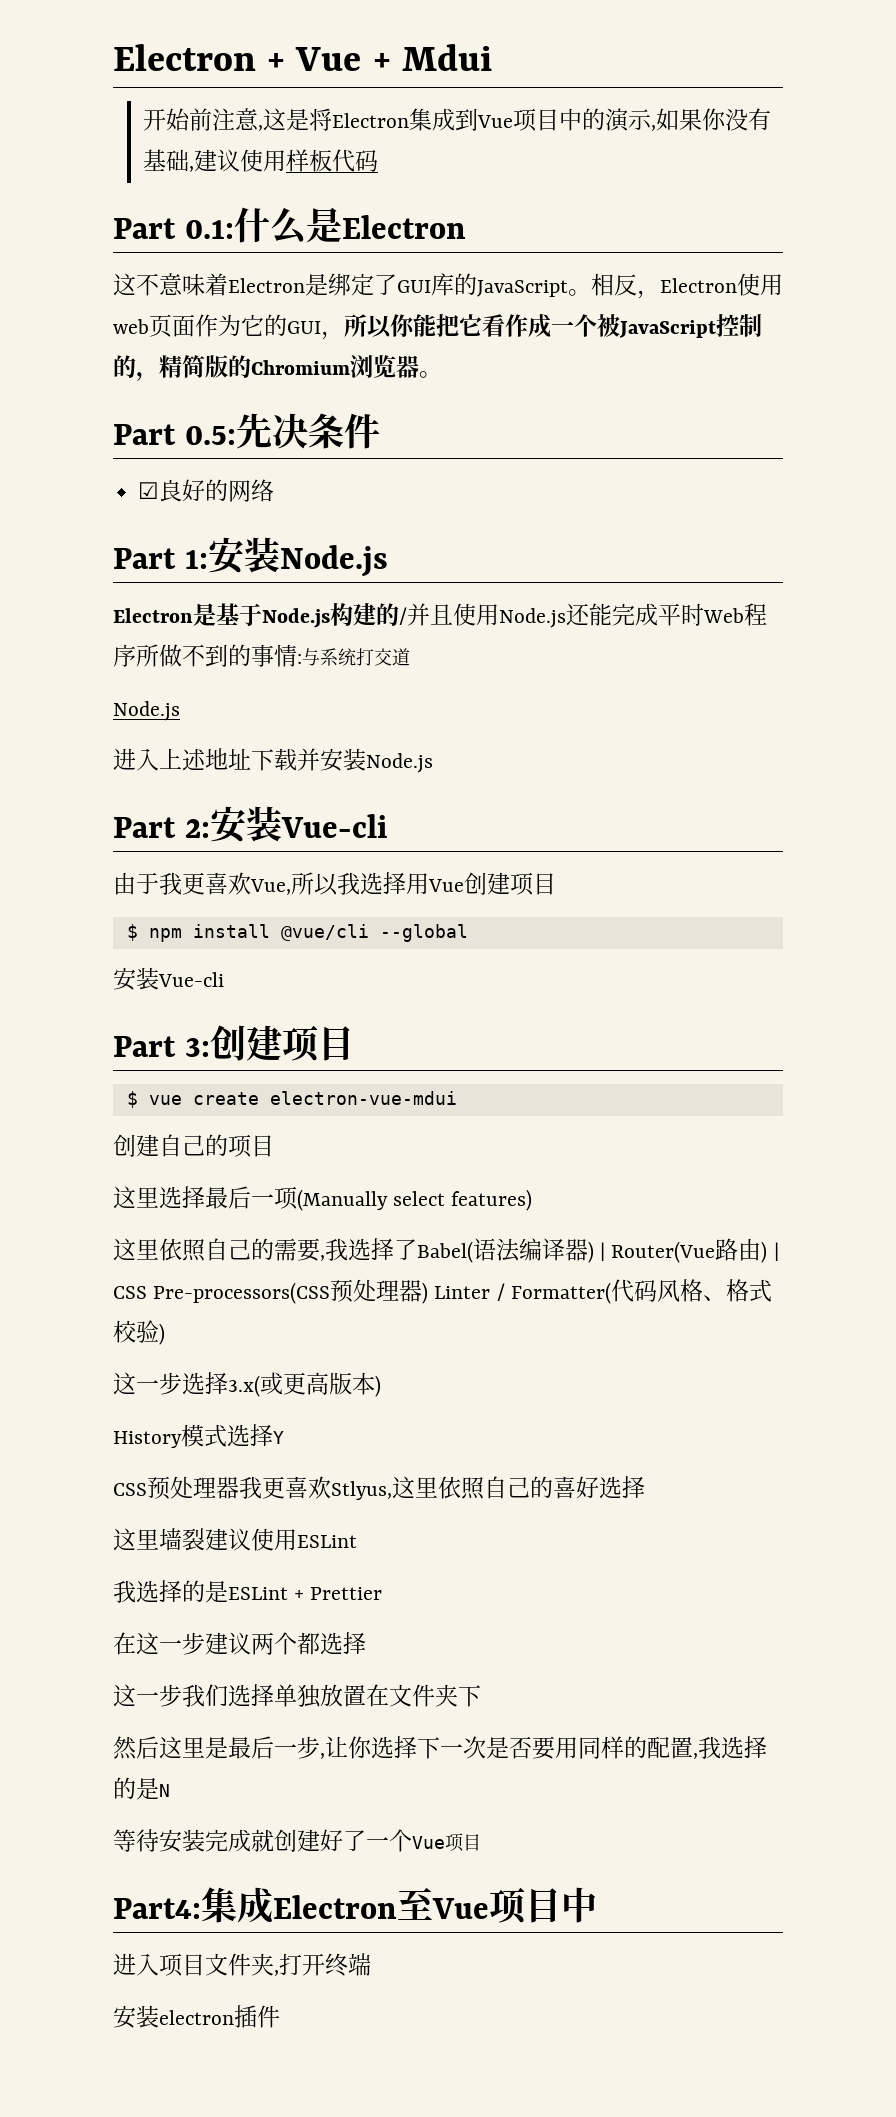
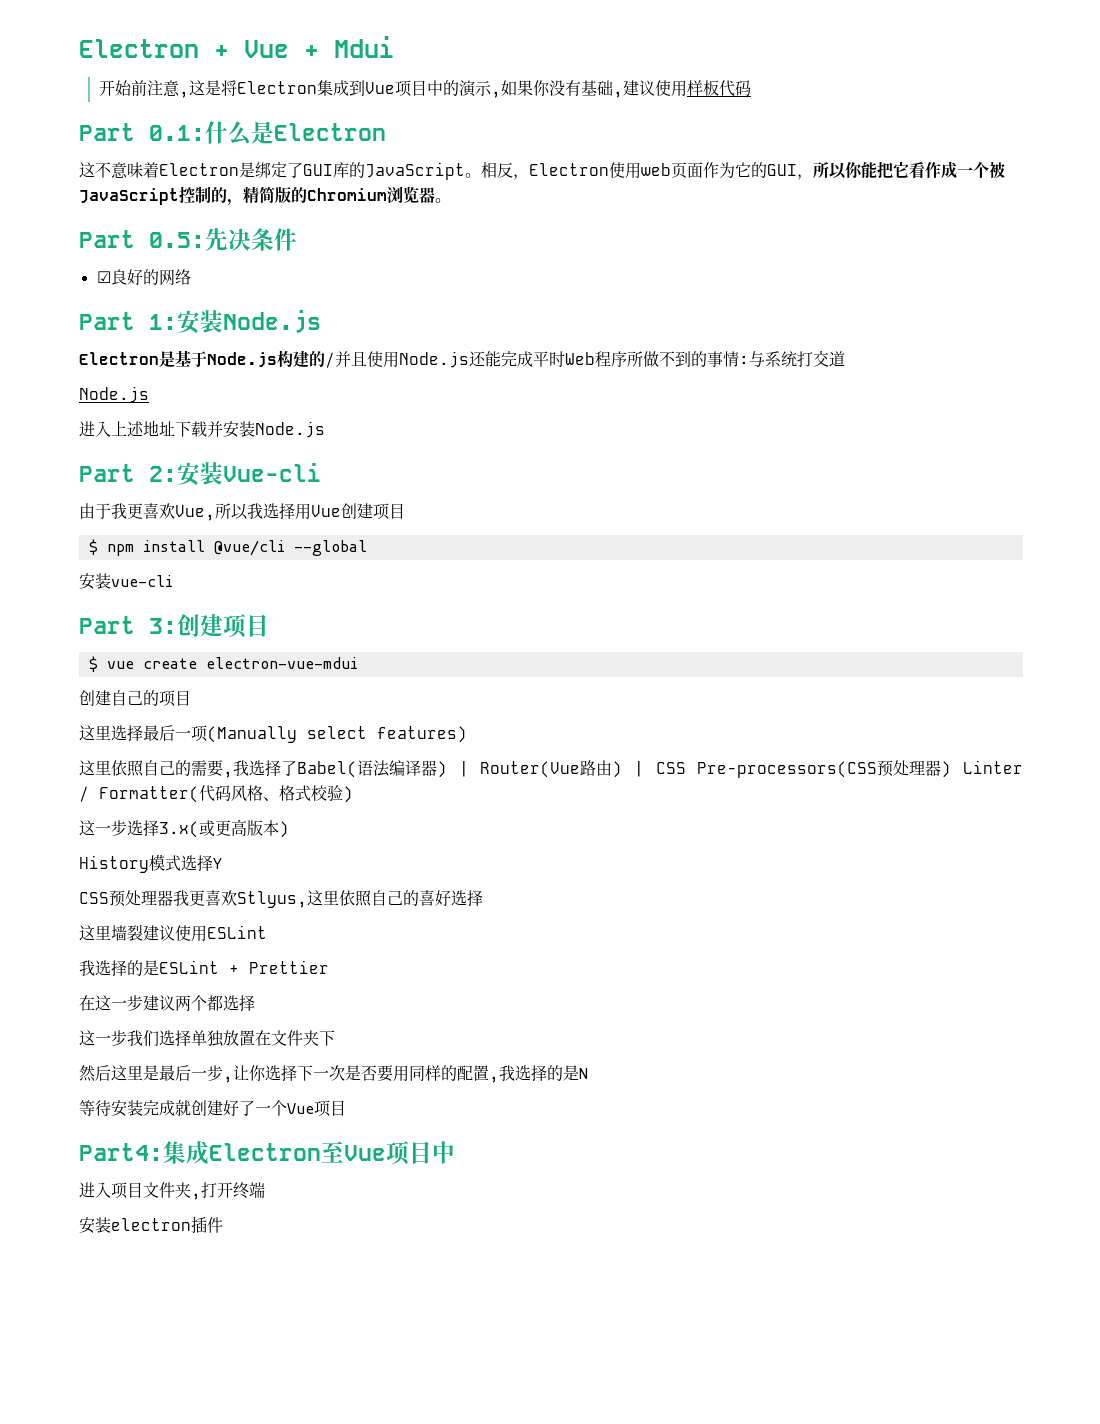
[158,972,224,987] Vue-cli -> [111,575,173,587] vue-cli

